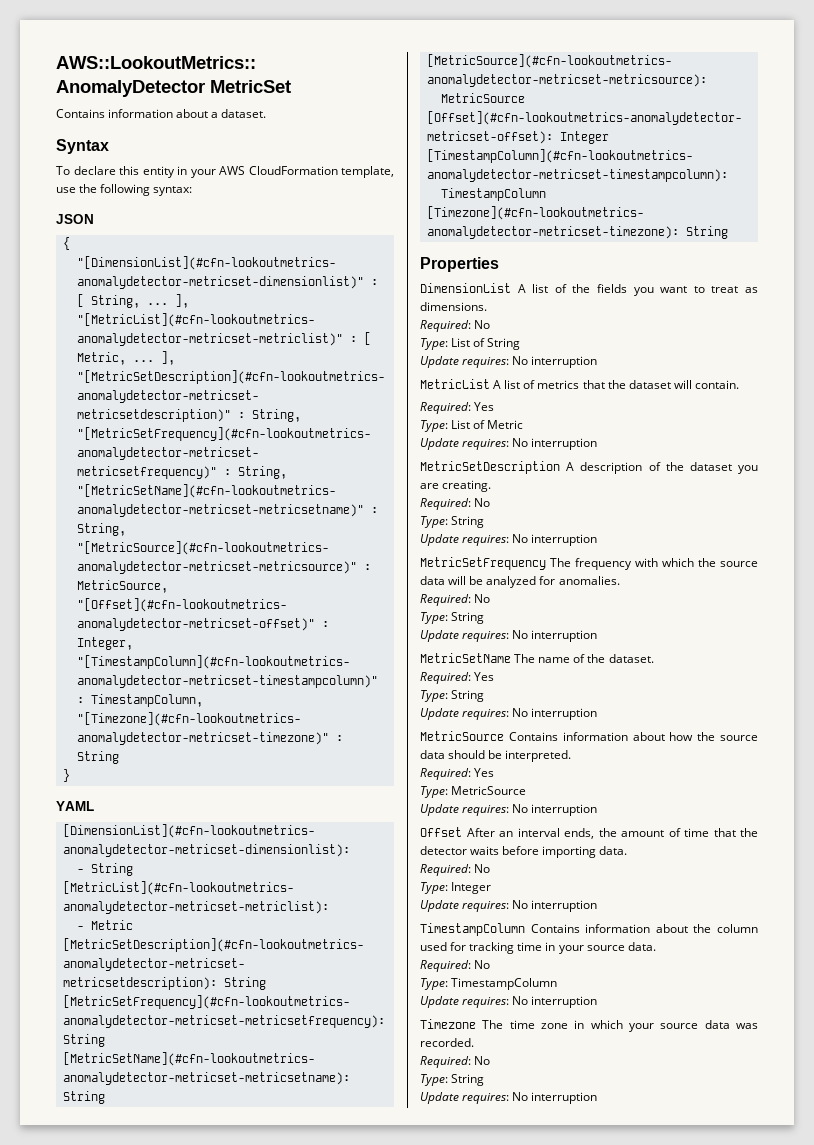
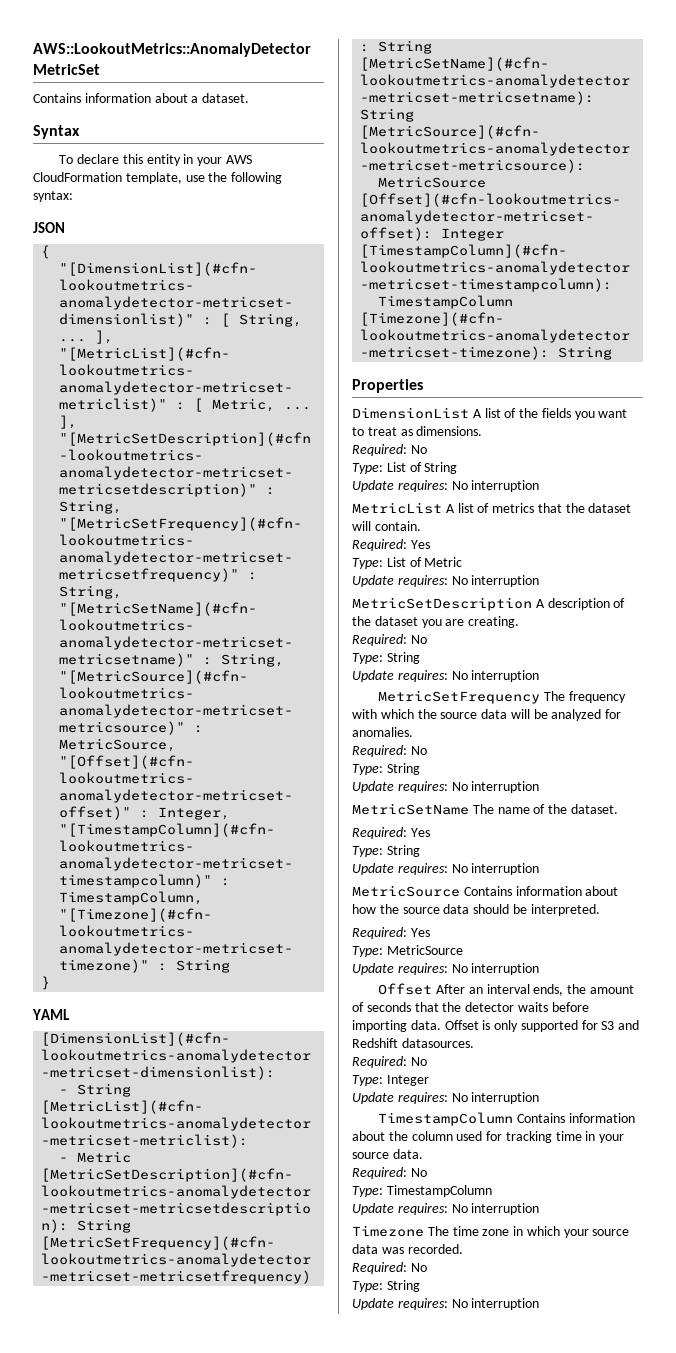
[684,828,709,837] time -> [366,1002,411,1012] seconds
(628, 850) none -> [444,1020,640,1032] [352,1038,474,1048] Offset is only supported for S3 and Redshift datasources.

